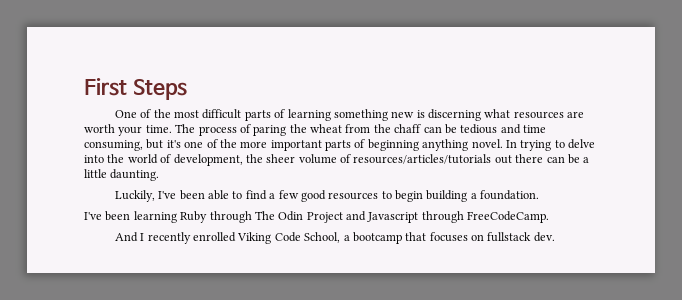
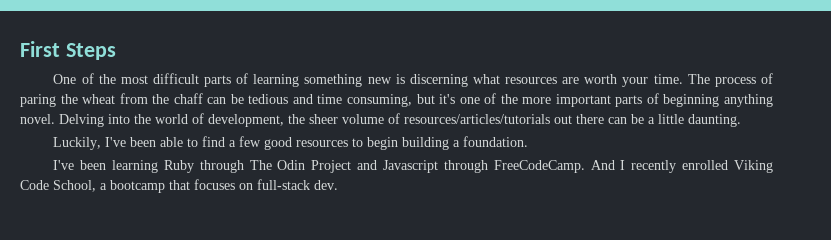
[505,139,595,151] In trying to delve -> [59,114,104,127] Delving
(550, 217) // -> (585, 166) none
[487,232,532,242] fullstack -> [257,179,310,190] full-stack

